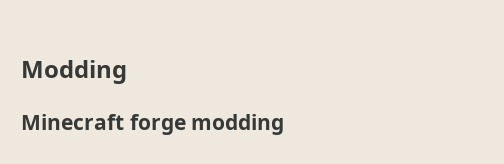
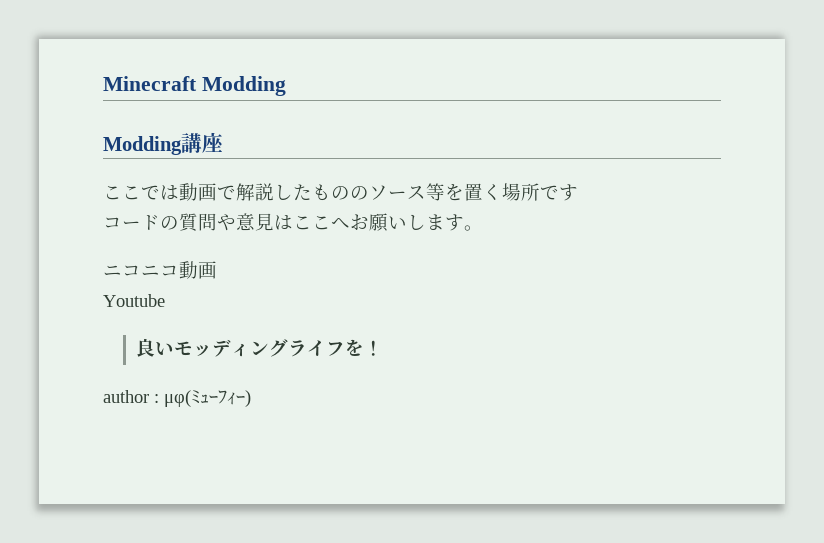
(21, 72) none -> [103,76,197,91] Minecraft
[21,114,285,135] Minecraft forge modding -> [103,132,224,155] [103,183,578,201] [103,213,483,232] [103,261,217,279] [103,294,165,307] [136,338,384,357] [103,390,251,407] Modding講座 // ここでは動画で解説したもののソース等を置く場所です // コードの質問や意見はここへお願いします。 // ニコニコ動画 // Youtube // 良いモッディングライフを！ // author : μφ(ﾐｭｰﾌｨｰ)

